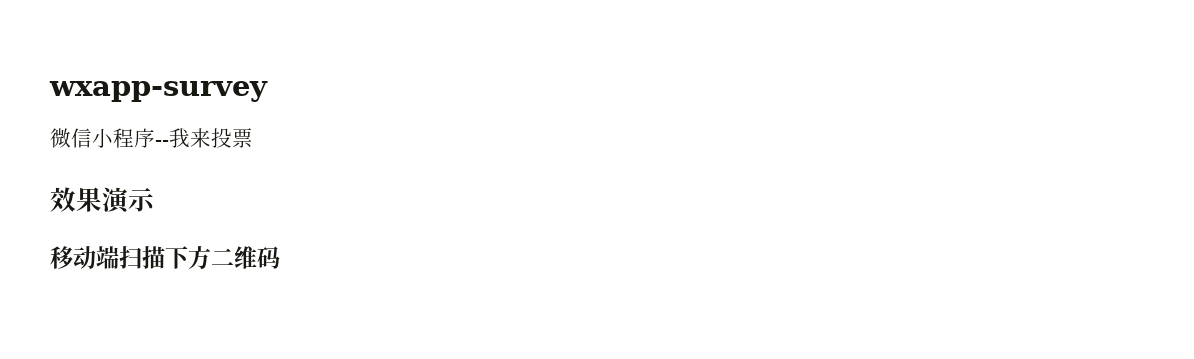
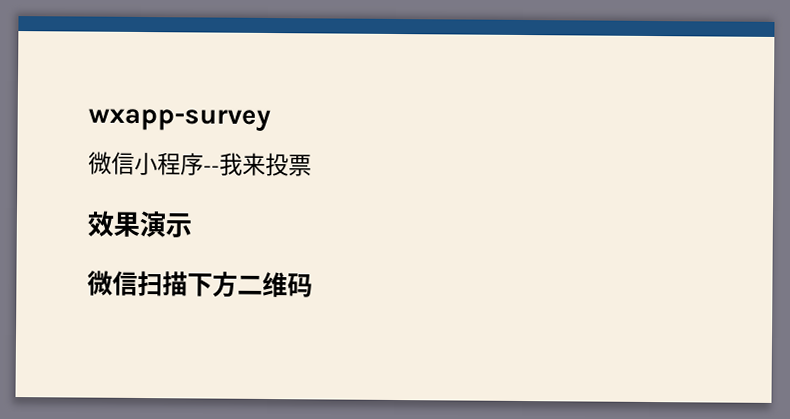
[50,246,119,269] 移动端 -> [87,270,138,296] 微信

